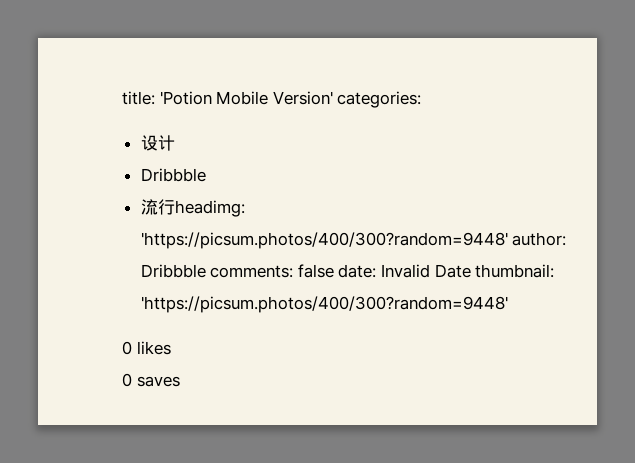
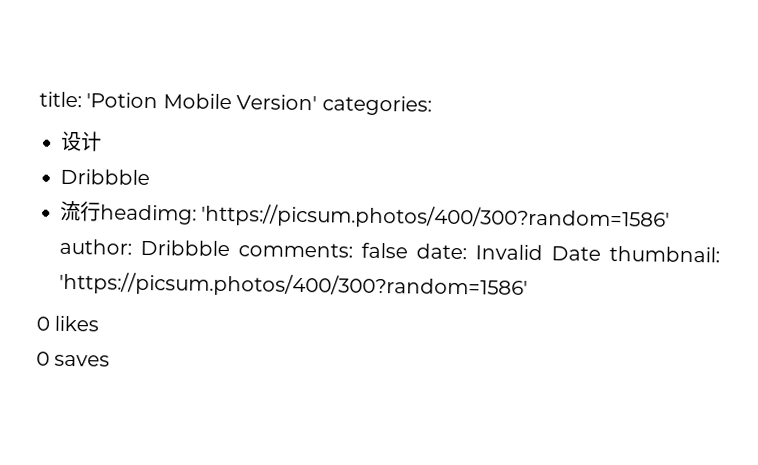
[140,232,508,249] 'https://picsum.photos/400/300?random=9448' -> [201,203,671,231] 'https://picsum.photos/400/300?random=1586'
[140,296,508,313] 'https://picsum.photos/400/300?random=9448' -> [59,271,528,299] 'https://picsum.photos/400/300?random=1586'

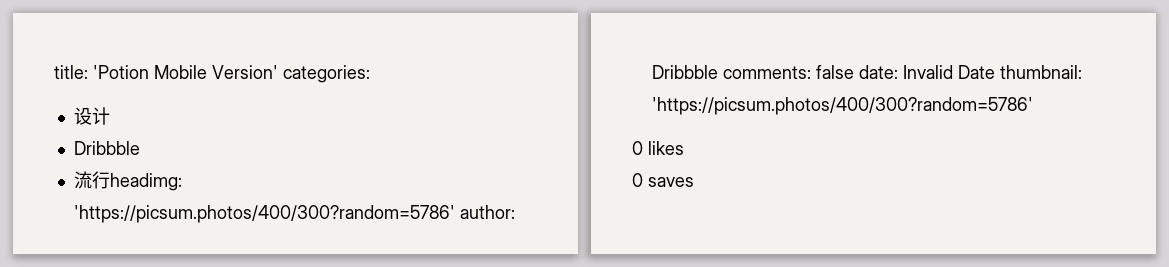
[201,203,671,231] 'https://picsum.photos/400/300?random=1586' -> [73,205,455,223] 'https://picsum.photos/400/300?random=5786'
[59,271,528,299] 'https://picsum.photos/400/300?random=1586' -> [651,97,1033,115] 'https://picsum.photos/400/300?random=5786'

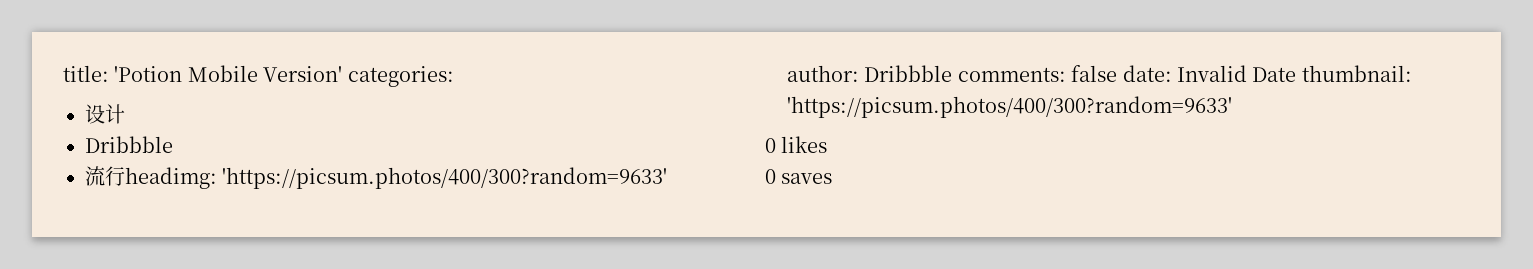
[73,205,455,223] 'https://picsum.photos/400/300?random=5786' -> [222,167,668,189] 'https://picsum.photos/400/300?random=9633'
[651,97,1033,115] 'https://picsum.photos/400/300?random=5786' -> [787,96,1232,118] 'https://picsum.photos/400/300?random=9633'

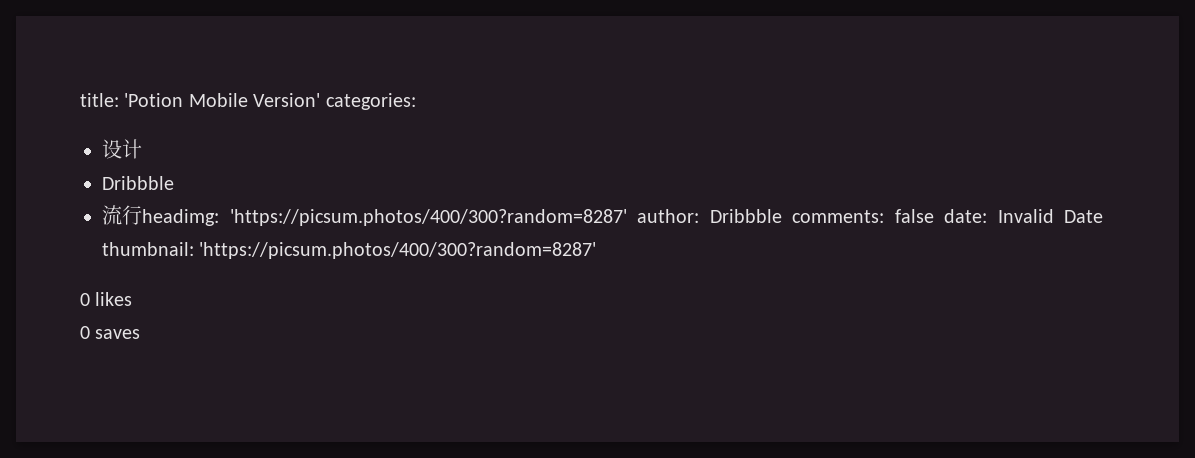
[222,167,668,189] 'https://picsum.photos/400/300?random=9633' -> [229,209,627,226] 'https://picsum.photos/400/300?random=8287'
[787,96,1232,118] 'https://picsum.photos/400/300?random=9633' -> [199,242,597,259] 'https://picsum.photos/400/300?random=8287'

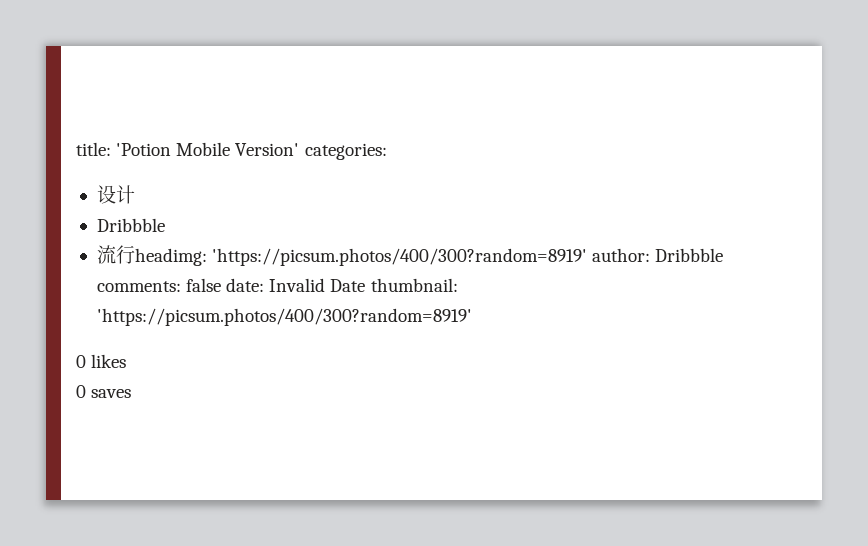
[229,209,627,226] 'https://picsum.photos/400/300?random=8287' -> [212,248,588,266] 'https://picsum.photos/400/300?random=8919'
[199,242,597,259] 'https://picsum.photos/400/300?random=8287' -> [96,308,472,326] 'https://picsum.photos/400/300?random=8919'

